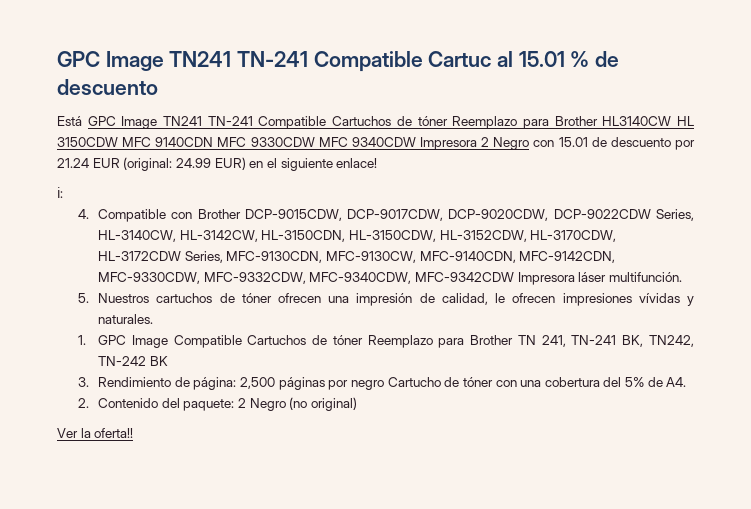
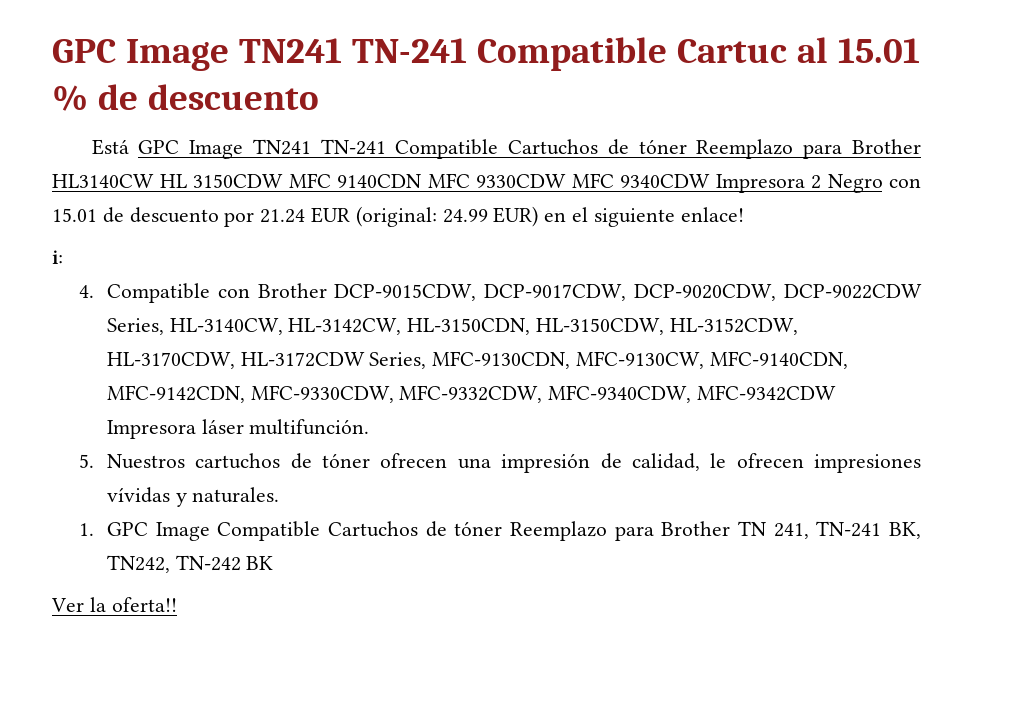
[77,377,687,390] [77,397,357,411] // 3. Rendimiento de página: 2,500 páginas por negro Cartucho de tóner con una cobertura del 5% de A4. // 2. Contenido del paquete: 2 Negro (no original) -> (274, 563) none

